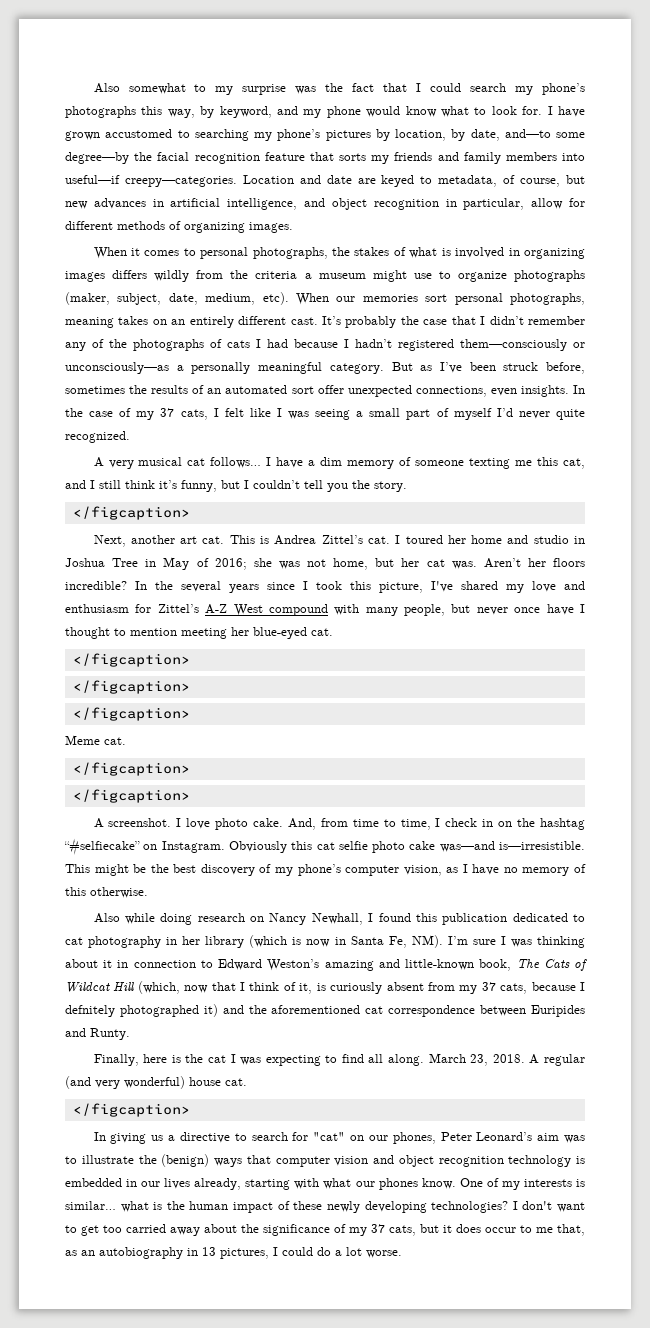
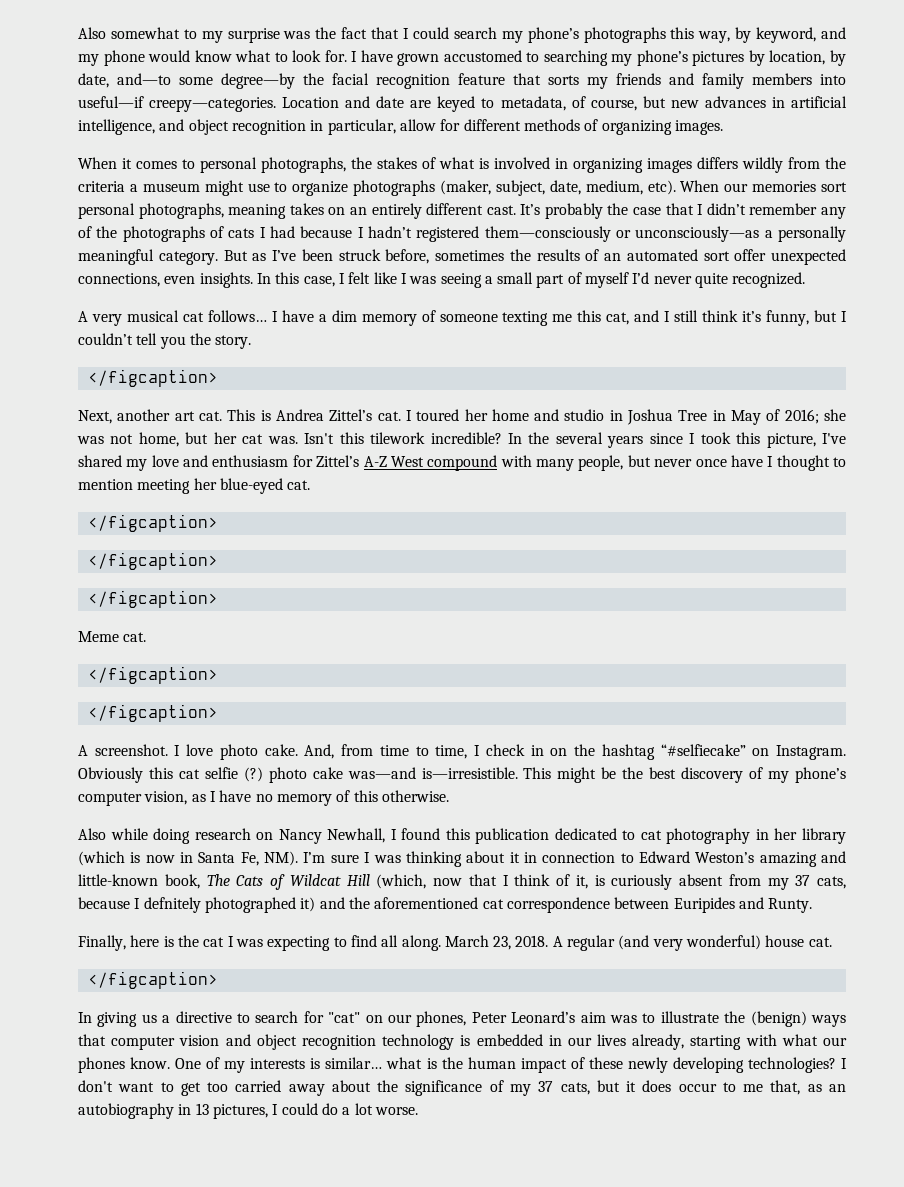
[65,408,208,420] the case of my 37 cats, -> [275,272,335,287] this case,
[483,558,585,568] Aren’t her floors -> [304,432,426,444] Isn't this tilework
(368, 845) none -> [243,767,263,782] (?)

